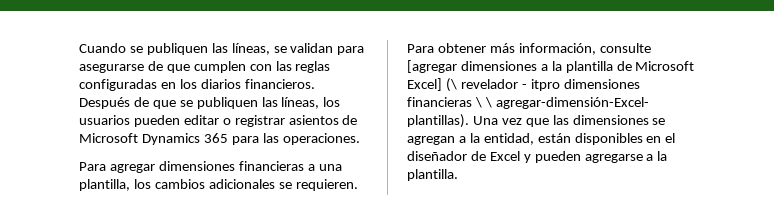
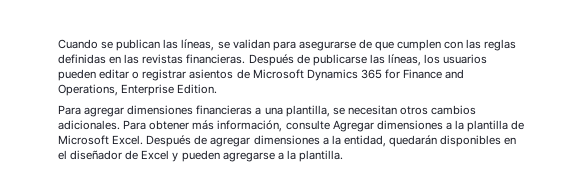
[146,43,208,55] publiquen -> [116,39,161,51] publican
[79,79,315,91] [79,97,258,109] configuradas en los diarios financieros. Después de que se publiquen -> [58,54,367,66] definidas en las revistas financieras. Después de publicarse
[231,133,360,145] para las operaciones. -> [384,69,465,79] [58,84,218,96] for Finance and Operations, Enterprise Edition.
[133,179,358,191] los cambios adicionales se requieren. -> [332,105,477,115] [58,120,120,130] se necesitan otros cambios adicionales.
[407,60,457,73] [agregar -> [332,120,374,132] Agregar
[407,78,640,92] [407,97,649,109] [407,114,666,128] [407,136,455,145] Excel] (\ revelador - itpro dimensiones financieras \ \ agregar-dimensión-Excel- plantillas). Una vez que las dimensiones se agregan -> [112,135,320,147] Excel. Después de agregar dimensiones
[537,133,571,143] están -> [388,135,437,147] quedarán

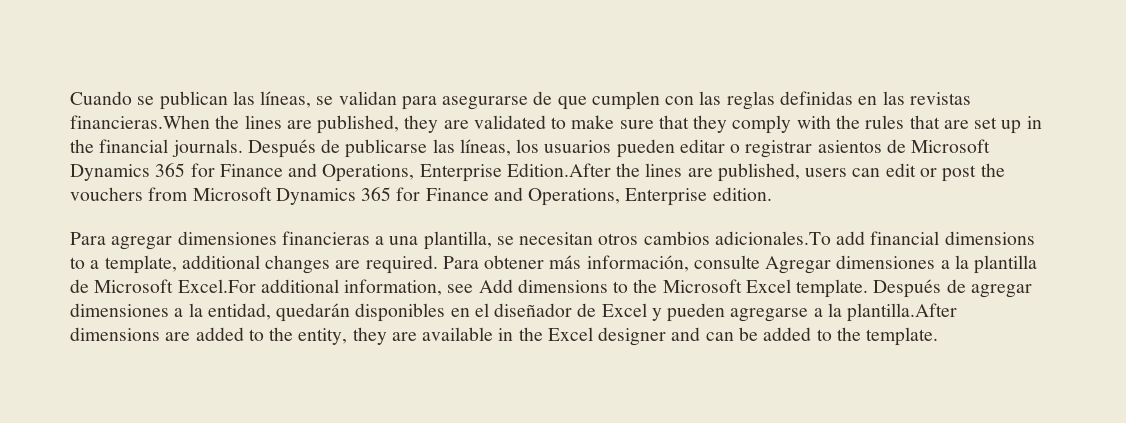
[186,54,246,64] financieras. -> [70,115,1042,134] [70,139,243,157] financieras.When the lines are published, they are validated to make sure that they comply with the rules that are set up in the financial journals.
[177,84,218,94] Edition. -> [506,163,1005,182] [70,187,772,206] Edition.After the lines are published, users can edit or post the vouchers from Microsoft Dynamics 365 for Finance and Operations, Enterprise edition.
[58,120,120,130] adicionales. -> [714,231,1035,245] [70,255,438,274] adicionales.To add financial dimensions to a template, additional changes are required.
[112,135,144,145] Excel. -> [177,279,869,298] Excel.For additional information, see Add dimensions to the Microsoft Excel template.
[298,150,343,162] plantilla. -> [847,303,958,322] [70,327,939,346] plantilla.After dimensions are added to the entity, they are available in the Excel designer and can be added to the template.

